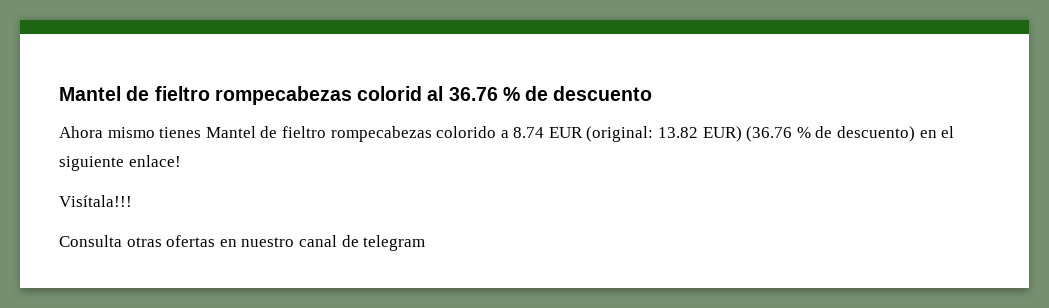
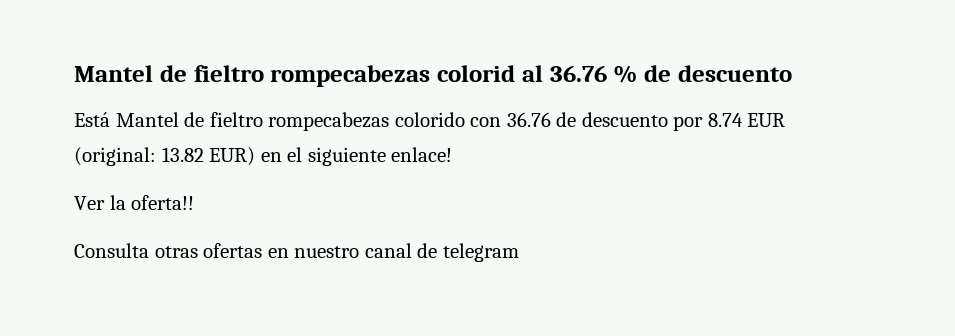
[59,126,202,138] Ahora mismo tienes -> [74,112,110,127] Está
[500,130,509,138] a -> [470,112,704,131] con 36.76 de descuento por
[746,126,916,142] (36.76 % de descuento) -> (256, 156) none
[59,195,132,207] Visítala!!! -> [74,195,195,210] Ver la oferta!!

